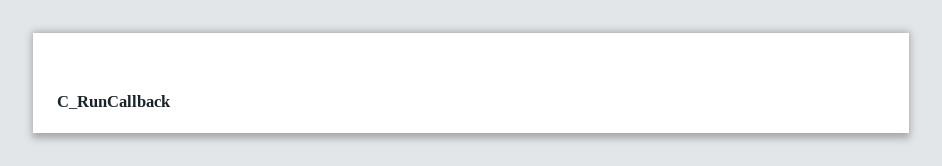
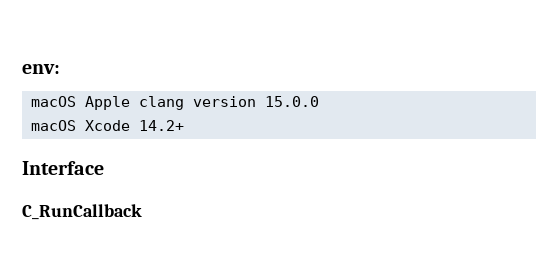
(57, 102) none -> [22,64,60,74] [31,96,320,110] [31,120,185,131] [22,161,104,175] env: // macOS Apple clang version 15.0.0 // macOS Xcode 14.2+ // Interface //

